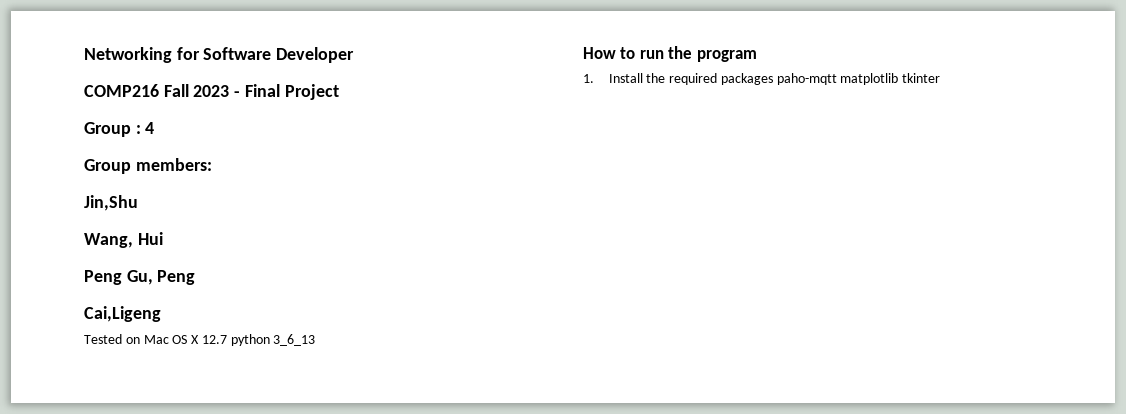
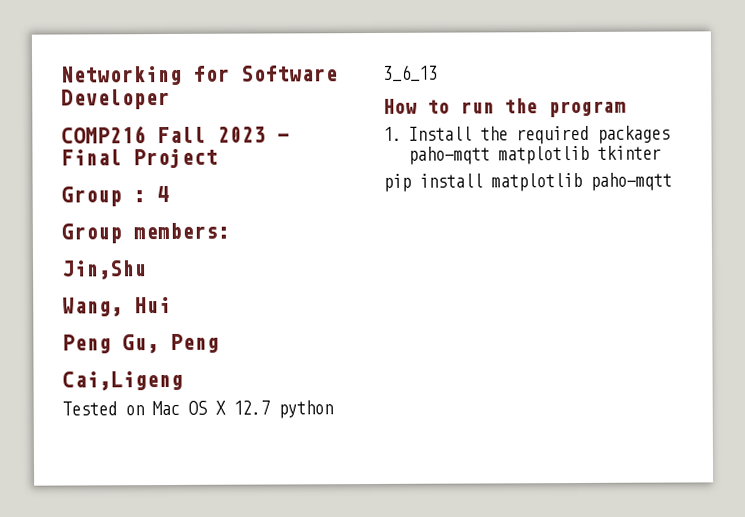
(941, 78) none -> [383,172,672,192] // pip install matplotlib paho-mqtt

